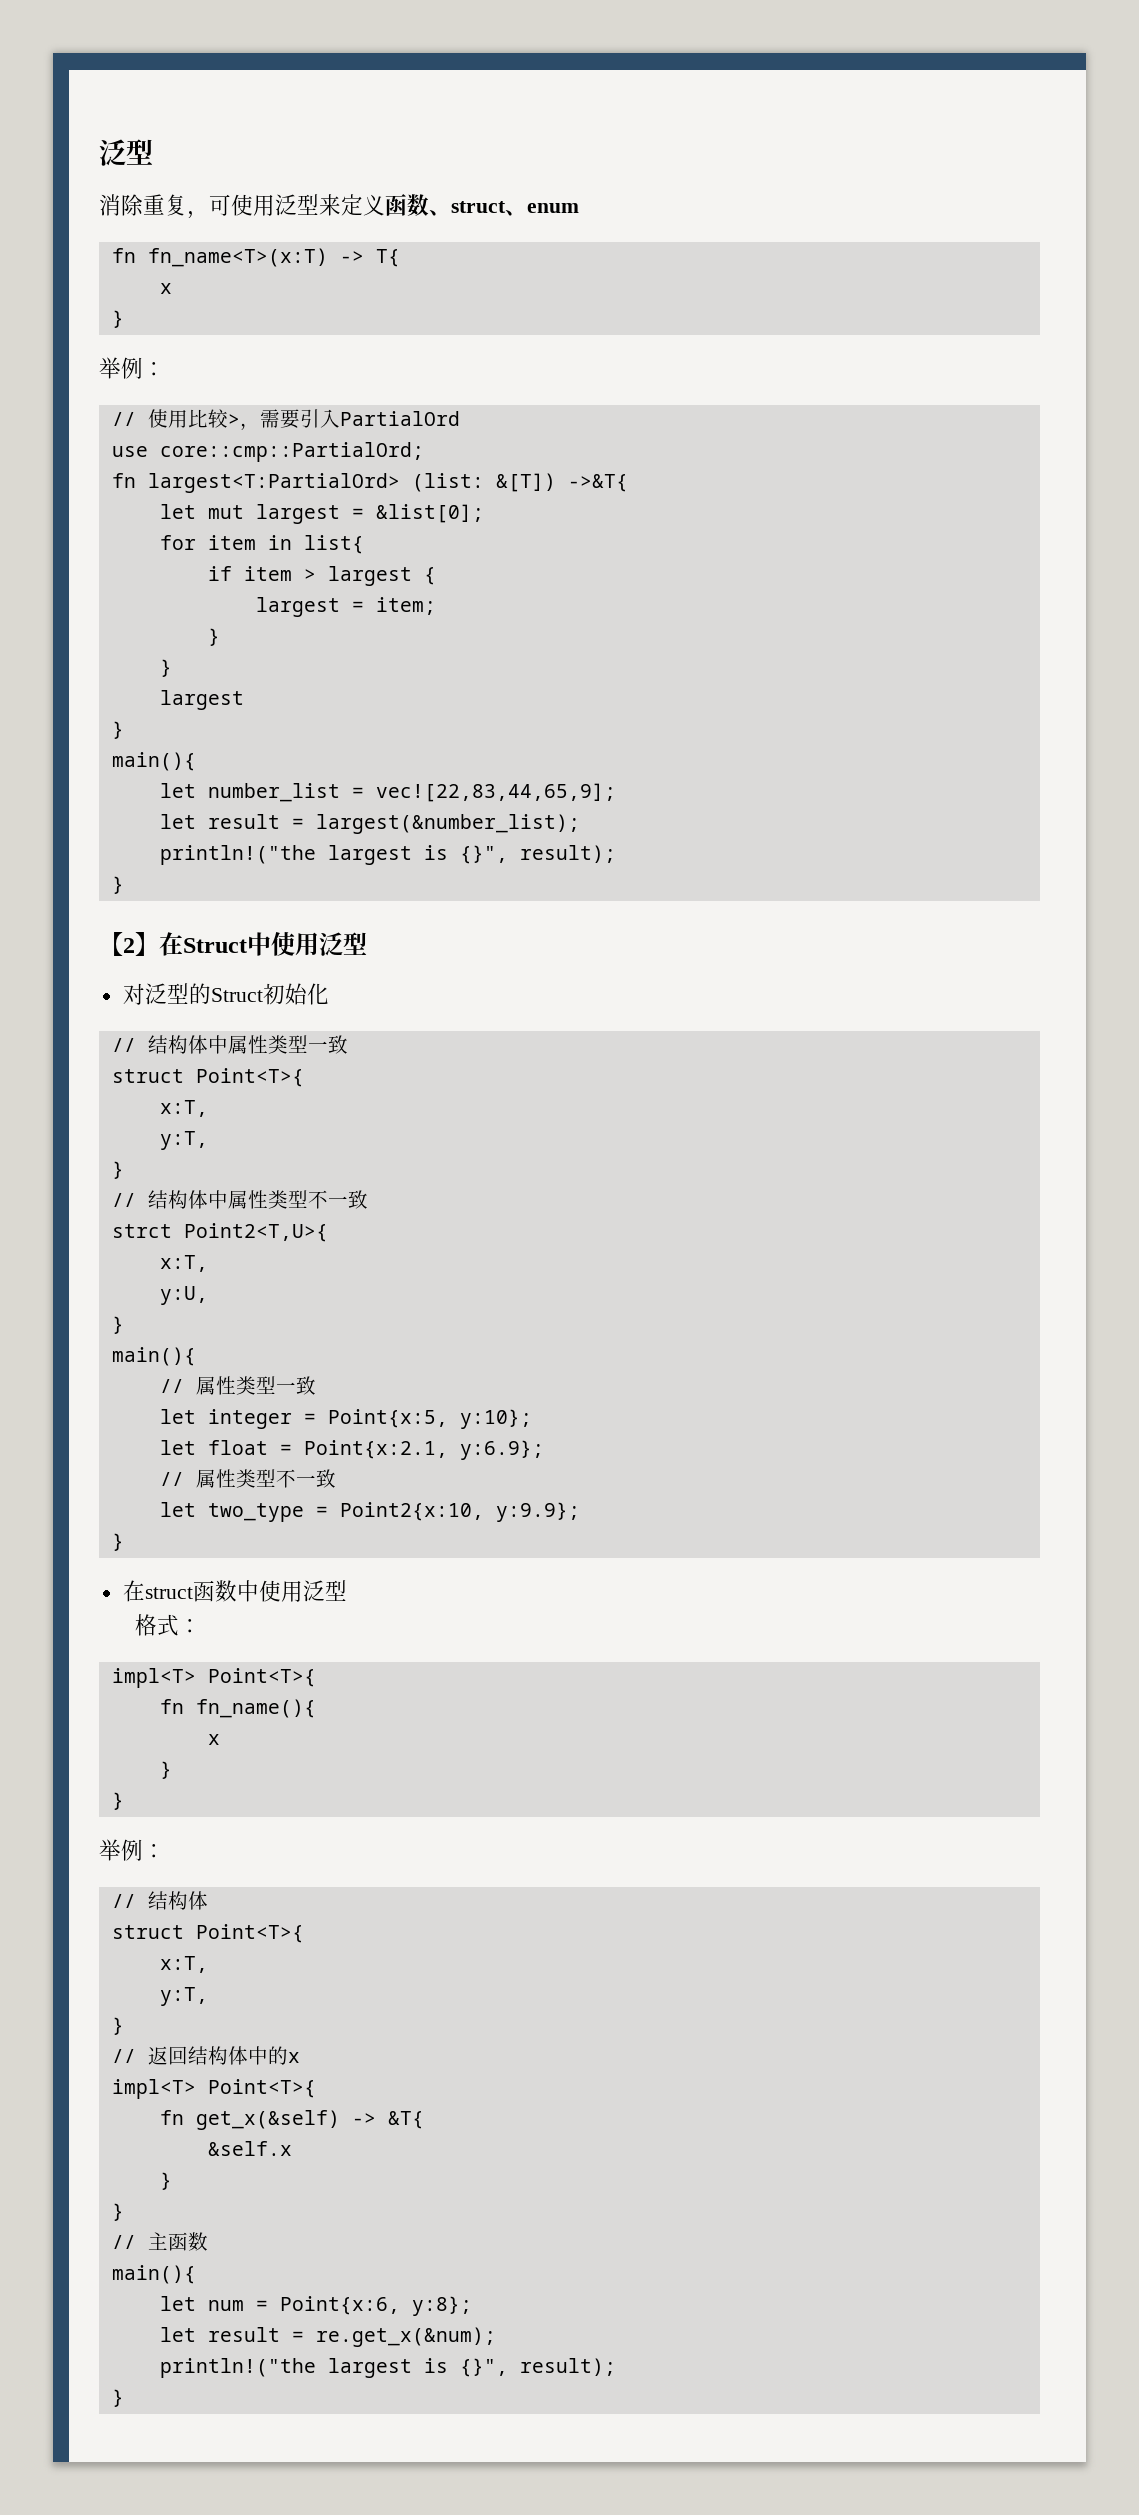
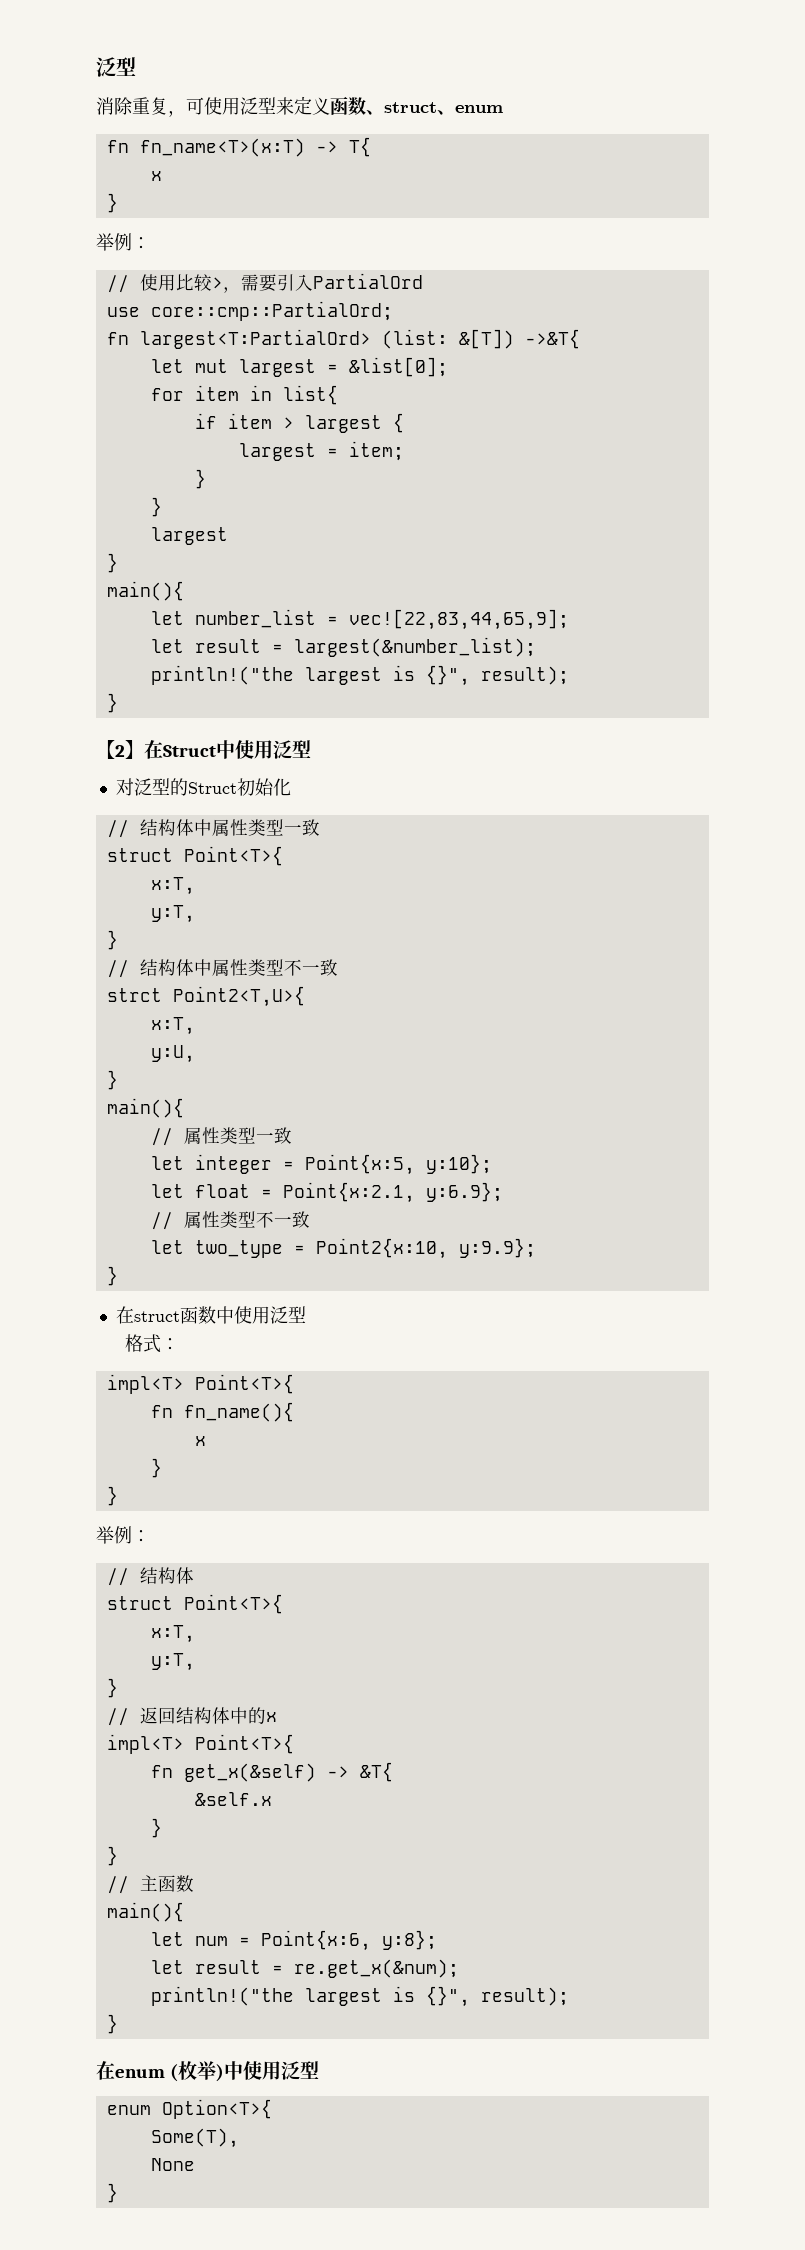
(124, 2398) none -> [96,2061,320,2082] [106,2099,272,2119] [150,2128,239,2148] [150,2158,195,2171] [106,2183,118,2203] // 在enum (枚举)中使用泛型 // enum Option<T>{ // Some(T), // None // }

